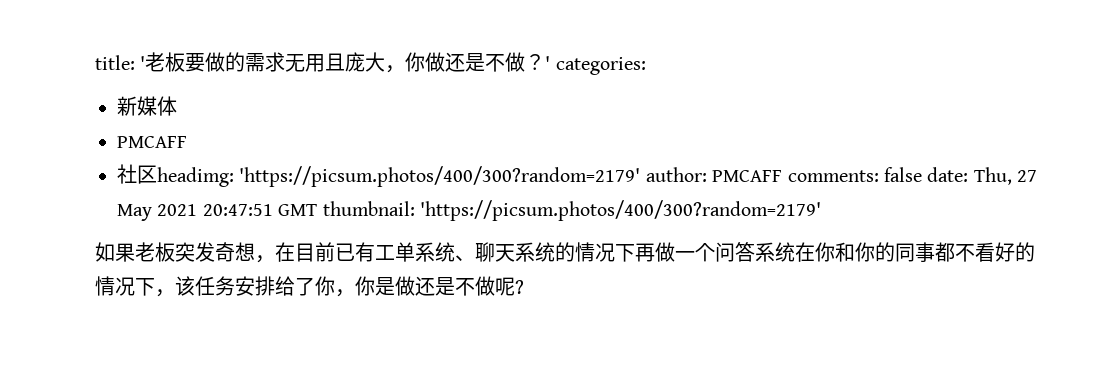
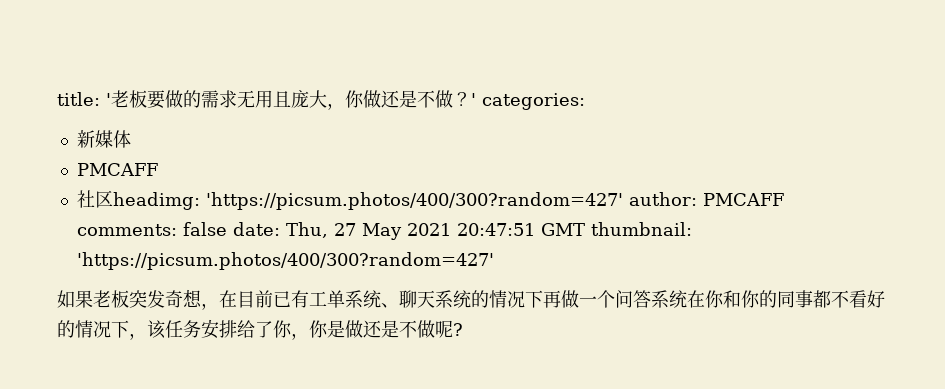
[239,166,641,187] 'https://picsum.photos/400/300?random=2179' -> [205,192,623,210] 'https://picsum.photos/400/300?random=427'
[420,200,821,221] 'https://picsum.photos/400/300?random=2179' -> [76,252,494,270] 'https://picsum.photos/400/300?random=427'

